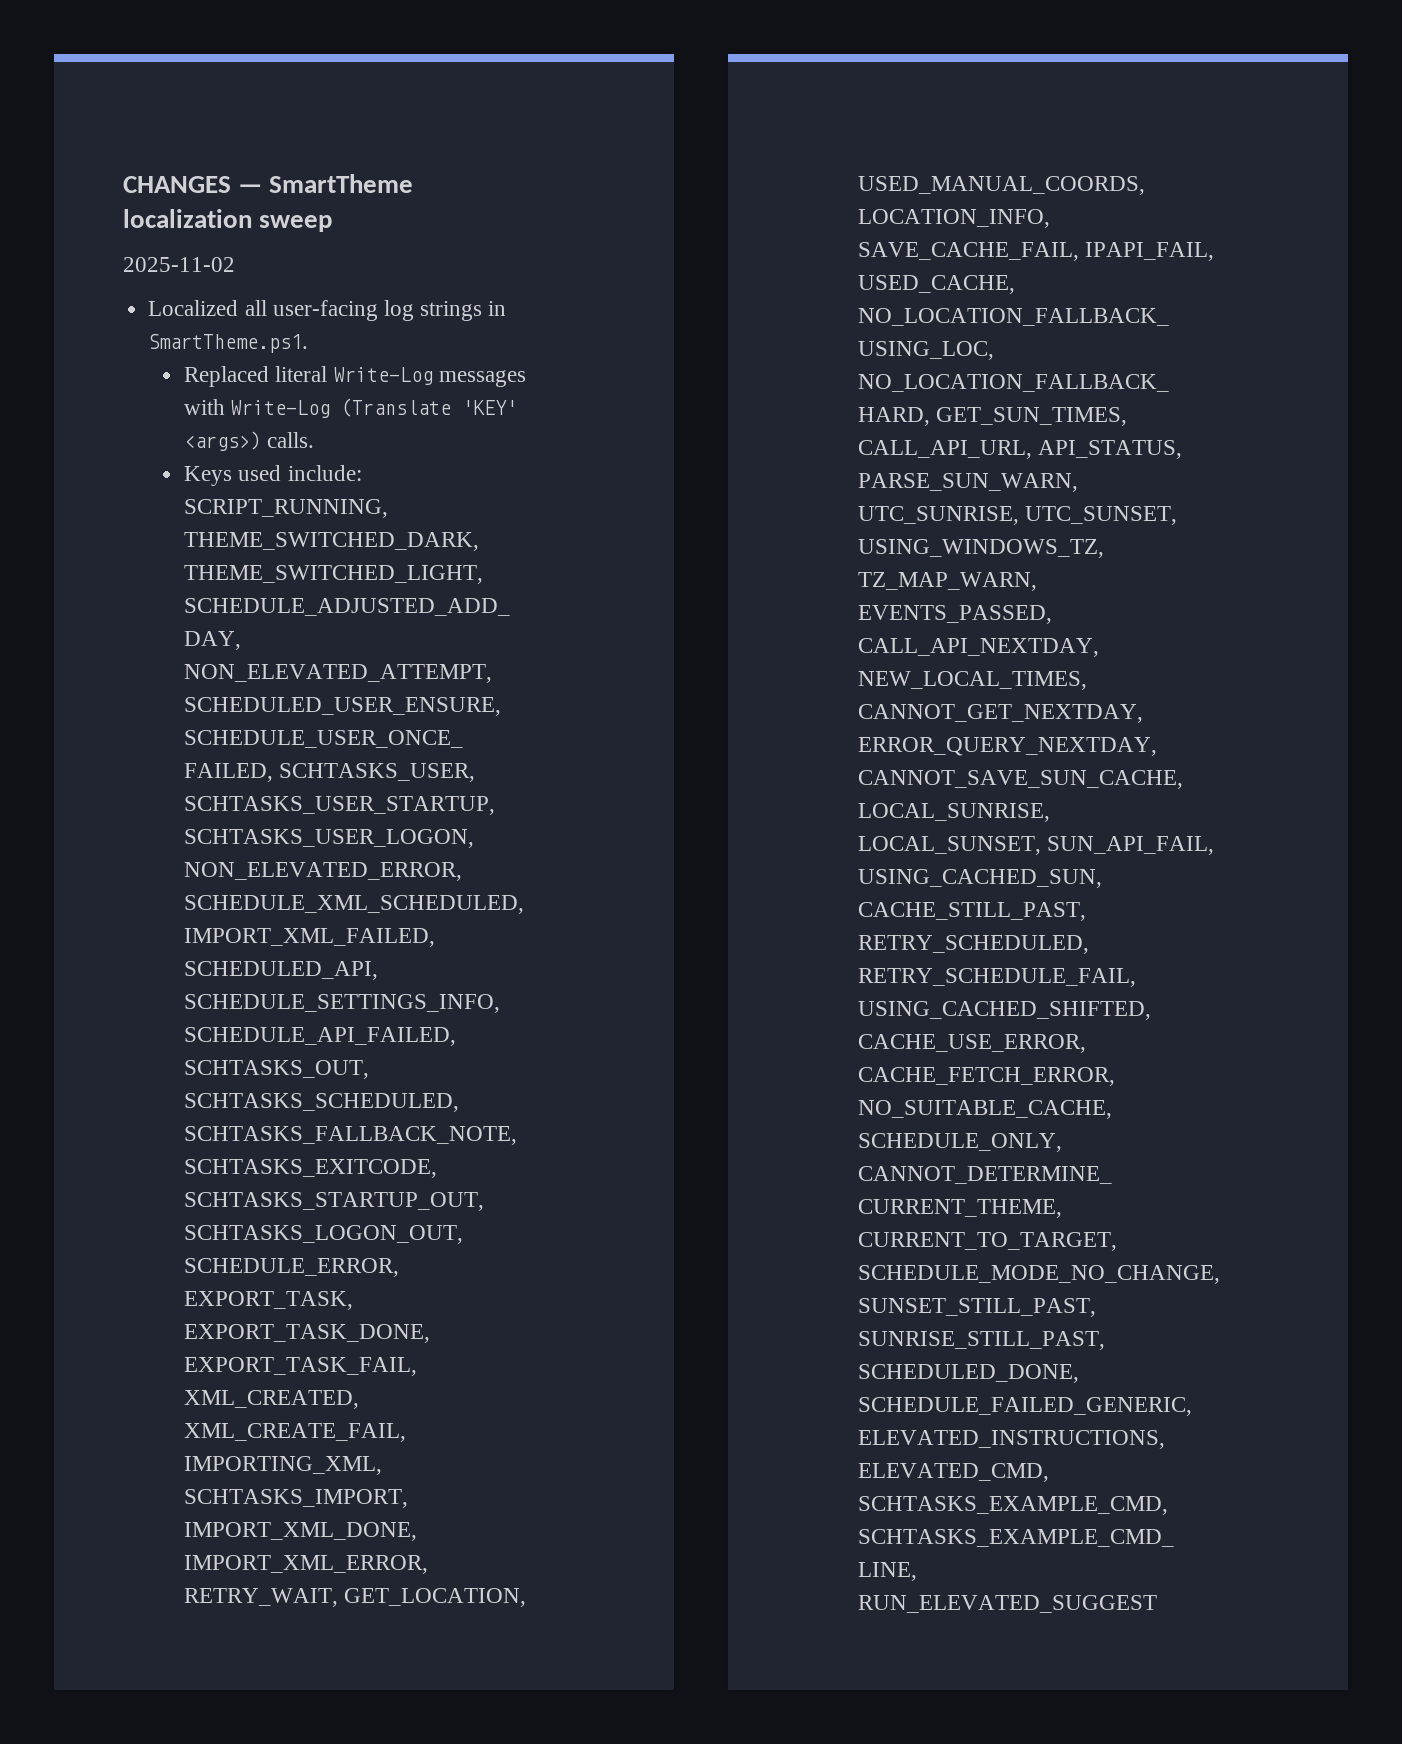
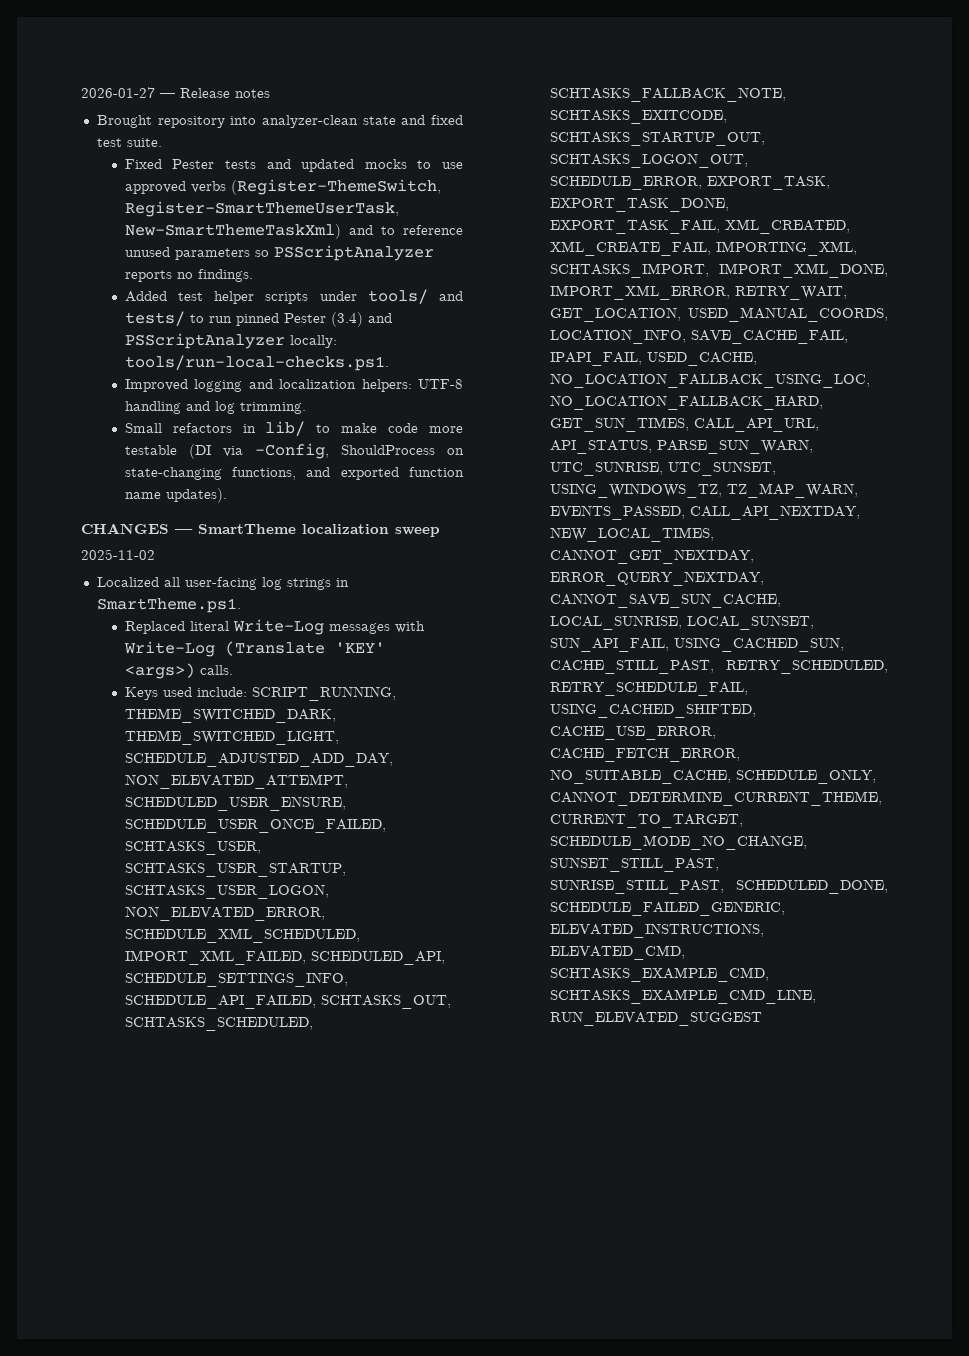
(123, 184) none -> [81,87,270,98] [96,115,464,128] [96,138,162,147] [124,159,463,172] [124,179,441,195] [124,201,399,217] [124,224,464,239] [124,245,434,261] [124,269,253,282] [124,289,463,304] [124,311,392,327] [124,333,337,349] [124,355,389,371] [124,379,463,392] [124,401,306,414] [124,421,463,436] [124,443,464,459] [124,467,465,480] [124,488,227,503] 2026-01-27 — Release notes // Brought repository into analyzer-clean state and fixed test suite. // Fixed Pester tests and updated mocks to use approved verbs (Register-ThemeSwitch, Register-SmartThemeUserTask, New-SmartThemeTaskXml) and to reference unused parameters so PSScriptAnalyzer reports no findings. // Added test helper scripts under tools/ and tests/ to run pinned Pester (3.4) and PSScriptAnalyzer locally: tools/run-local-checks.ps1. // Improved logging and localization helpers: UTF-8 handling and log trimming. // Small refactors in lib/ to make code more testable (DI via -Config, ShouldProcess on state-changing functions, and exported function name updates). //

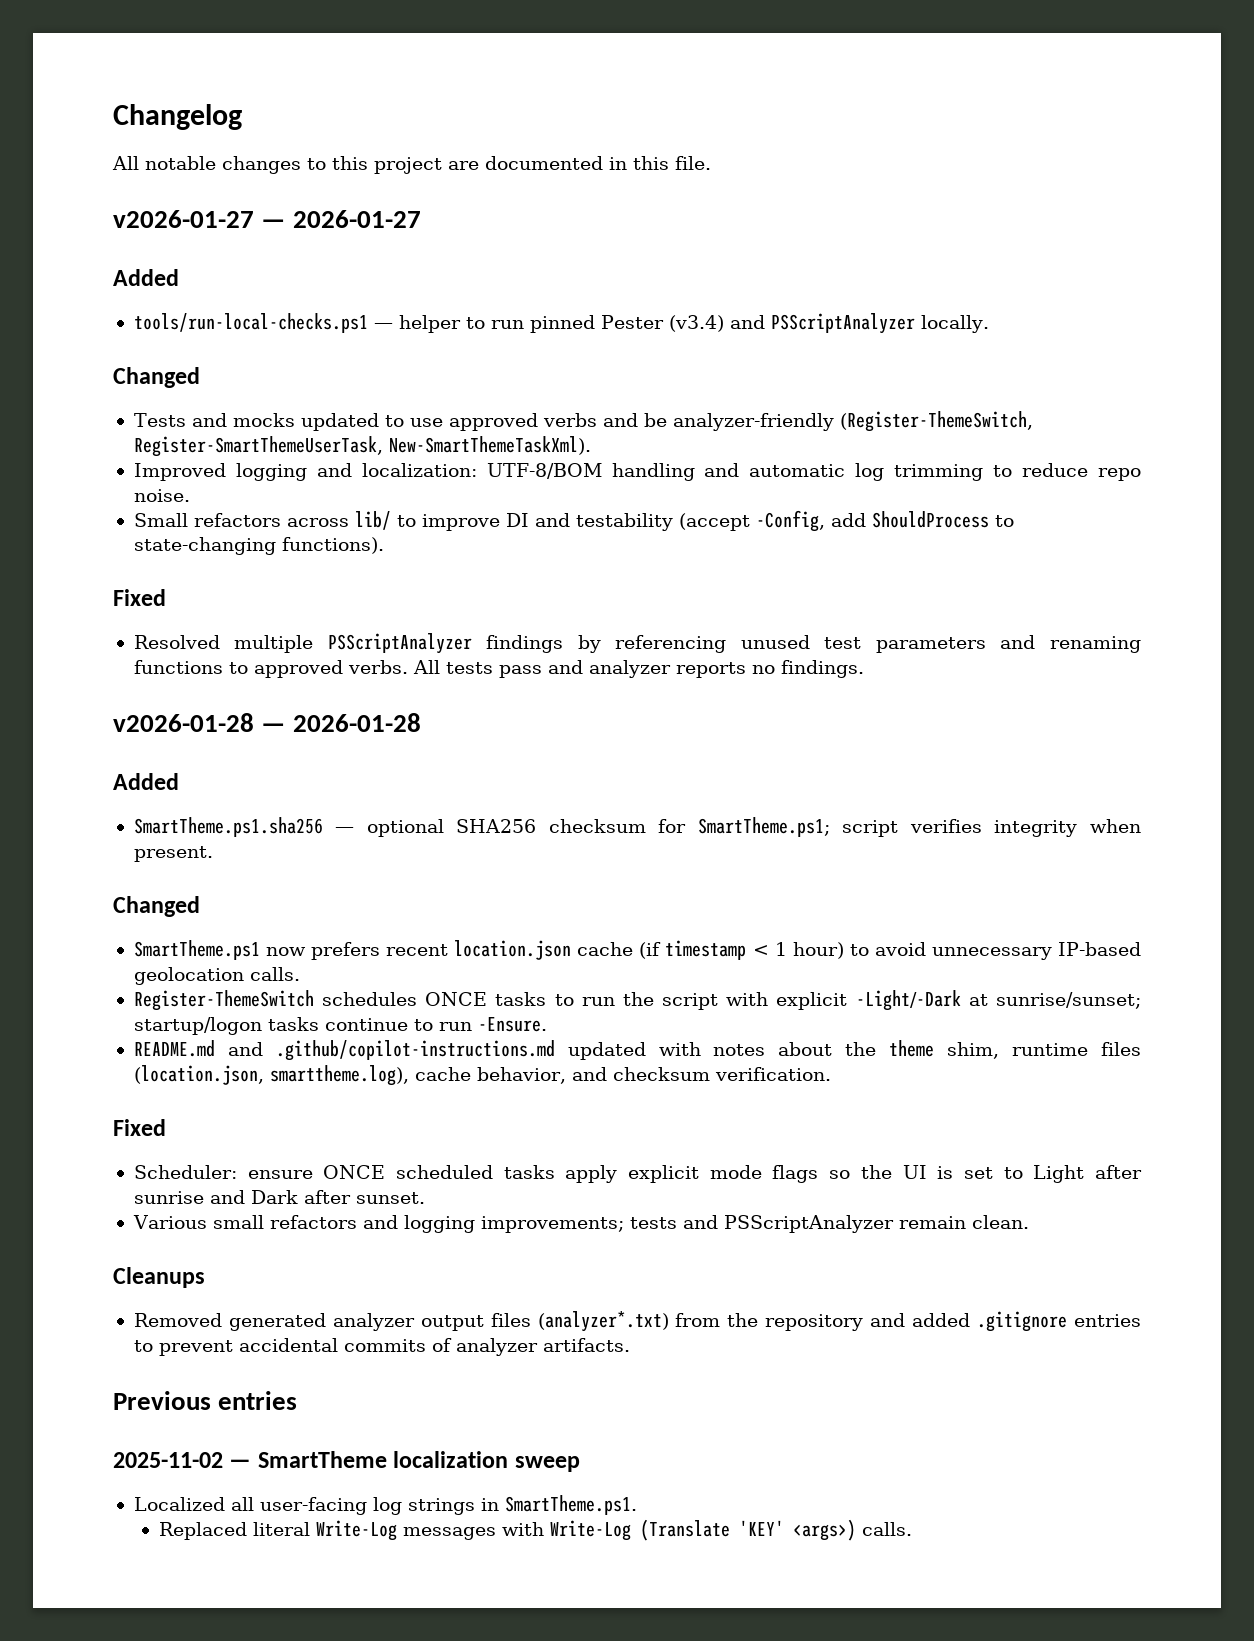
[81,87,270,98] [96,115,464,128] [96,138,162,147] [124,159,463,172] [124,179,441,195] [124,201,399,217] [124,224,464,239] [124,245,434,261] [124,269,253,282] [124,289,463,304] [124,311,392,327] [124,333,337,349] [124,355,389,371] [124,379,463,392] [124,401,306,414] [124,421,463,436] [124,443,464,459] [124,467,465,480] [124,488,227,503] [81,523,169,534] 2026-01-27 — Release notes // Brought repository into analyzer-clean state and fixed test suite. // Fixed Pester tests and updated mocks to use approved verbs (Register-ThemeSwitch, Register-SmartThemeUserTask, New-SmartThemeTaskXml) and to reference unused parameters so PSScriptAnalyzer reports no findings. // Added test helper scripts under tools/ and tests/ to run pinned Pester (3.4) and PSScriptAnalyzer locally: tools/run-local-checks.ps1. // Improved logging and localization helpers: UTF-8 handling and log trimming. // Small refactors in lib/ to make code more testable (DI via -Config, ShouldProcess on state-changing functions, and exported function name updates). // CHANGES -> [113,104,242,130] [112,156,711,174] [113,210,421,228] [113,269,179,286] [133,313,989,334] [113,367,200,388] [133,411,1033,432] [133,436,591,457] [133,463,1141,481] [133,489,190,502] [133,510,1014,532] [133,537,384,555] [113,589,166,606] [133,633,1141,654] [133,660,864,678] [113,713,421,732] [113,773,179,790] [133,817,1141,837] [133,846,213,862] [113,896,200,917] [133,940,1142,960] [133,967,300,985] [133,990,1141,1011] [133,1017,547,1035] [133,1040,1141,1061] [133,1065,831,1086] [113,1119,166,1136] [133,1165,1143,1183] [133,1190,425,1204] [132,1215,1029,1233] [113,1267,205,1288] [133,1311,1141,1332] [133,1338,630,1356] [113,1391,298,1410] [113,1452,223,1468] Changelog // All notable changes to this project are documented in this file. // v2026-01-27 — 2026-01-27 // Added // tools/run-local-checks.ps1 — helper to run pinned Pester (v3.4) and PSScriptAnalyzer locally. // Changed // Tests and mocks updated to use approved verbs and be analyzer-friendly (Register-ThemeSwitch, Register-SmartThemeUserTask, New-SmartThemeTaskXml). // Improved logging and localization: UTF-8/BOM handling and automatic log trimming to reduce repo noise. // Small refactors across lib/ to improve DI and testability (accept -Config, add ShouldProcess to state-changing functions). // Fixed // Resolved multiple PSScriptAnalyzer findings by referencing unused test parameters and renaming functions to approved verbs. All tests pass and analyzer reports no findings. // v2026-01-28 — 2026-01-28 // Added // SmartTheme.ps1.sha256 — optional SHA256 checksum for SmartTheme.ps1; script verifies integrity when present. // Changed // SmartTheme.ps1 now prefers recent location.json cache (if timestamp < 1 hour) to avoid unnecessary IP-based geolocation calls. // Register-ThemeSwitch schedules ONCE tasks to run the script with explicit -Light/-Dark at sunrise/sunset; startup/logon tasks continue to run -Ensure. // README.md and .github/copilot-instructions.md updated with notes about the theme shim, runtime files (location.json, smarttheme.log), cache behavior, and checksum verification. // Fixed // Scheduler: ensure ONCE scheduled tasks apply explicit mode flags so the UI is set to Light after sunrise and Dark after sunset. // Various small refactors and logging improvements; tests and PSScriptAnalyzer remain clean. // Cleanups // Removed generated analyzer output files (analyzer*.txt) from the repository and added .gitignore entries to prevent accidental commits of analyzer artifacts. // Previous entries // 2025-11-02
[81,549,155,560] // 2025-11-02 -> (580, 1464) none
[124,686,396,701] [124,708,336,723] [124,730,339,745] [124,753,393,767] [124,774,348,789] [124,796,346,811] [124,818,386,833] [124,841,261,855] [124,863,346,877] [124,884,329,899] [124,906,325,921] [124,928,360,943] [124,950,445,965] [124,972,348,987] [124,995,451,1009] [124,1017,313,1031] [549,87,786,102] [549,110,727,124] [549,132,765,146] [549,153,748,168] [549,176,830,190] [549,197,729,212] [549,219,850,234] [549,241,857,256] [549,263,888,278] [549,285,847,300] [549,307,888,322] [549,329,848,344] [549,352,757,366] [549,373,870,388] [549,395,823,410] [549,417,819,432] [549,439,813,454] [549,461,776,476] [549,483,858,498] [549,505,860,520] [549,527,714,542] [549,549,754,564] [549,571,764,586] [549,593,781,608] [549,615,814,630] [549,637,844,652] [549,660,888,674] [549,682,748,696] [549,703,756,718] [549,726,716,740] [549,748,740,762] [549,769,876,784] [549,791,882,806] [549,813,743,828] [549,835,807,850] [549,857,719,872] [549,879,888,894] [549,901,785,916] [549,923,764,938] [549,945,685,960] [549,967,769,982] [549,989,816,1004] [549,1011,762,1026] // Keys used include: SCRIPT_RUNNING, THEME_SWITCHED_DARK, THEME_SWITCHED_LIGHT, SCHEDULE_ADJUSTED_ADD_DAY, NON_ELEVATED_ATTEMPT, SCHEDULED_USER_ENSURE, SCHEDULE_USER_ONCE_FAILED, SCHTASKS_USER, SCHTASKS_USER_STARTUP, SCHTASKS_USER_LOGON, NON_ELEVATED_ERROR, SCHEDULE_XML_SCHEDULED, IMPORT_XML_FAILED, SCHEDULED_API, SCHEDULE_SETTINGS_INFO, SCHEDULE_API_FAILED, SCHTASKS_OUT, SCHTASKS_SCHEDULED, SCHTASKS_FALLBACK_NOTE, SCHTASKS_EXITCODE, SCHTASKS_STARTUP_OUT, SCHTASKS_LOGON_OUT, SCHEDULE_ERROR, EXPORT_TASK, EXPORT_TASK_DONE, EXPORT_TASK_FAIL, XML_CREATED, XML_CREATE_FAIL, IMPORTING_XML, SCHTASKS_IMPORT, IMPORT_XML_DONE, IMPORT_XML_ERROR, RETRY_WAIT, GET_LOCATION, USED_MANUAL_COORDS, LOCATION_INFO, SAVE_CACHE_FAIL, IPAPI_FAIL, USED_CACHE, NO_LOCATION_FALLBACK_USING_LOC, NO_LOCATION_FALLBACK_HARD, GET_SUN_TIMES, CALL_API_URL, API_STATUS, PARSE_SUN_WARN, UTC_SUNRISE, UTC_SUNSET, USING_WINDOWS_TZ, TZ_MAP_WARN, EVENTS_PASSED, CALL_API_NEXTDAY, NEW_LOCAL_TIMES, CANNOT_GET_NEXTDAY, ERROR_QUERY_NEXTDAY, CANNOT_SAVE_SUN_CACHE, LOCAL_SUNRISE, LOCAL_SUNSET, SUN_API_FAIL, USING_CACHED_SUN, CACHE_STILL_PAST, RETRY_SCHEDULED, RETRY_SCHEDULE_FAIL, USING_CACHED_SHIFTED, CACHE_USE_ERROR, CACHE_FETCH_ERROR, NO_SUITABLE_CACHE, SCHEDULE_ONLY, CANNOT_DETERMINE_CURRENT_THEME, CURRENT_TO_TARGET, SCHEDULE_MODE_NO_CHANGE, SUNSET_STILL_PAST, SUNRISE_STILL_PAST, SCHEDULED_DONE, SCHEDULE_FAILED_GENERIC, ELEVATED_INSTRUCTIONS, ELEVATED_CMD, SCHTASKS_EXAMPLE_CMD, SCHTASKS_EXAMPLE_CMD_LINE, RUN_ELEVATED_SUGGEST -> (913, 1529) none

